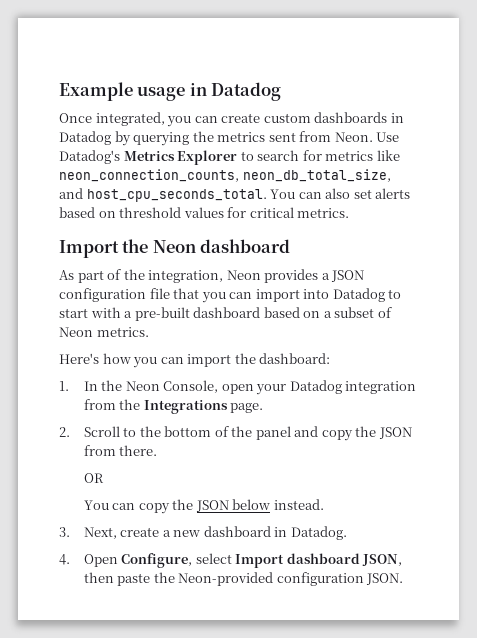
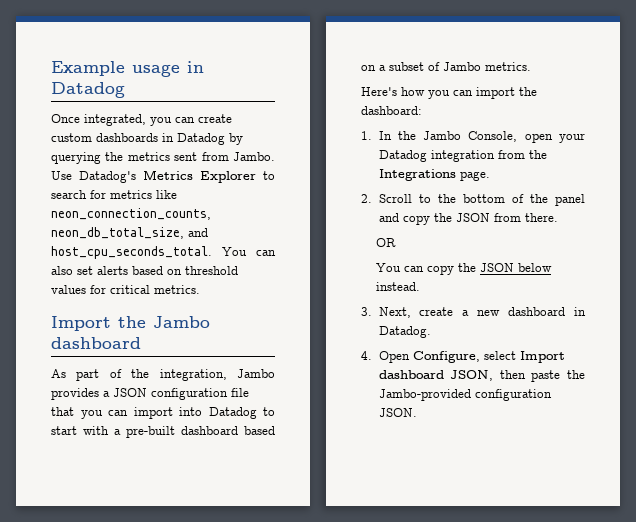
[334,132,373,142] Neon. -> [233,152,275,161] Jambo.
[152,240,196,253] Neon -> [153,316,210,328] Jambo
[226,270,261,280] Neon -> [237,369,275,378] Jambo
[59,327,93,337] Neon -> [443,62,481,71] Jambo
[125,381,160,391] Neon -> [423,131,462,140] Jambo
[178,572,274,586] Neon-provided -> [378,389,471,401] Jambo-provided

